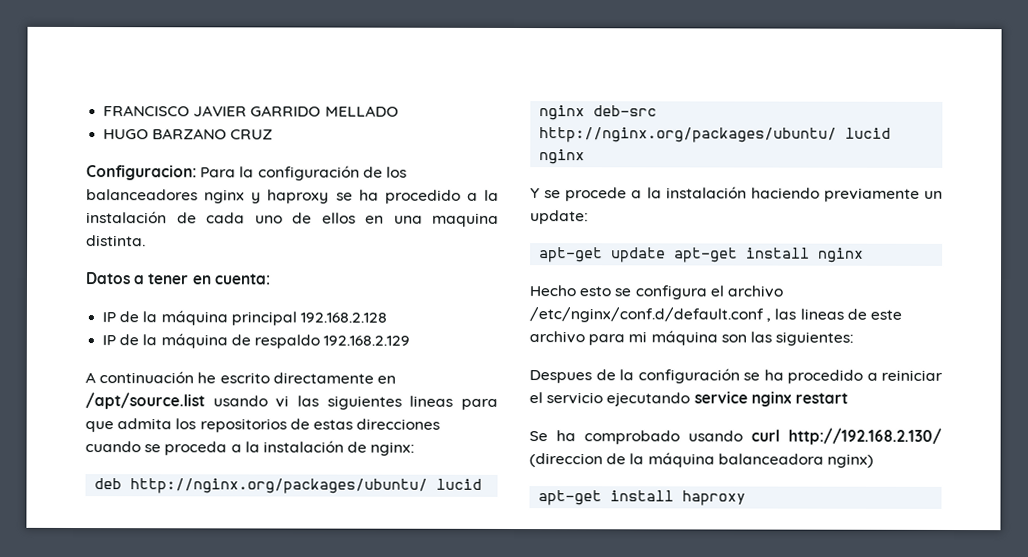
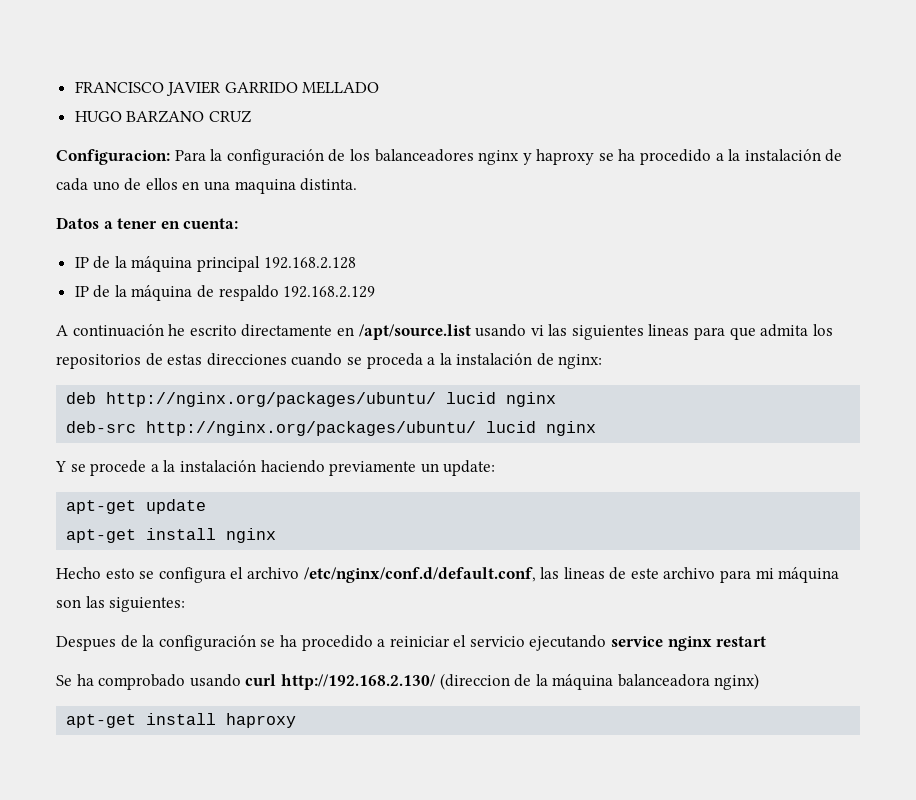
(586, 113) none -> (557, 399) //
(667, 255) none -> (207, 506) //
[529,307,772,323] /etc/nginx/conf.d/default.conf , -> [303,567,536,583] /etc/nginx/conf.d/default.conf,

